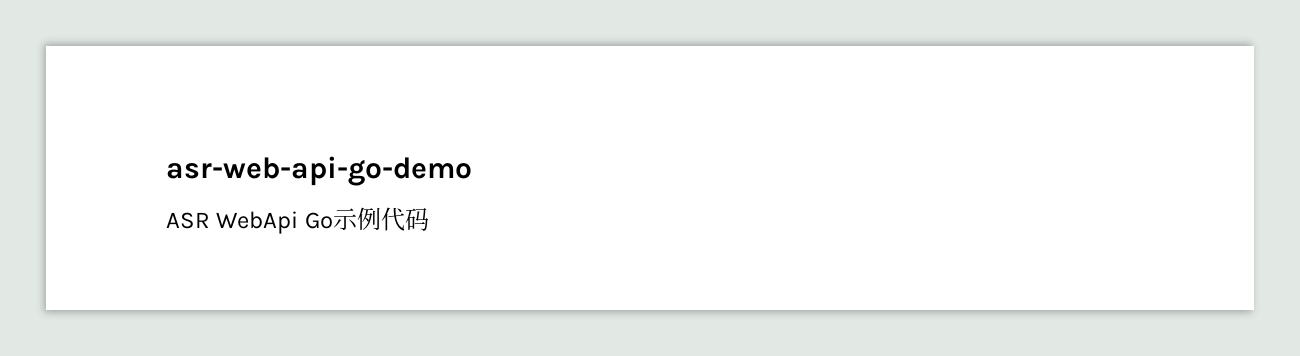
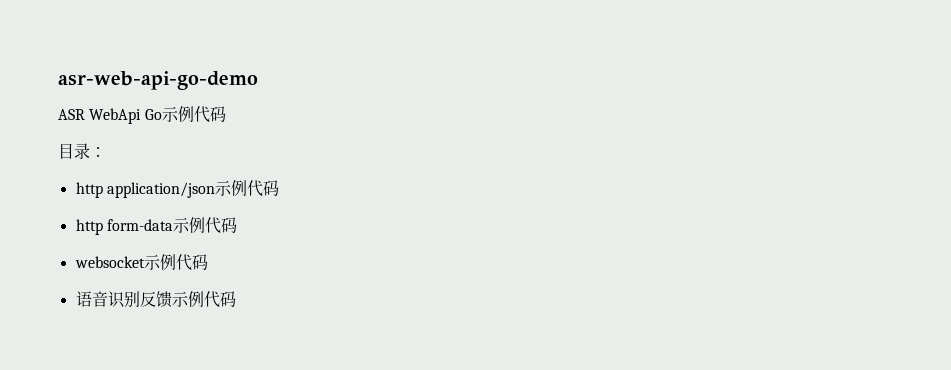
(429, 219) none -> [58,143,106,159] [75,180,279,198] [75,217,237,235] [74,254,208,271] [75,291,236,308] // 目录： // http application/json示例代码 // http form-data示例代码 // websocket示例代码 // 语音识别反馈示例代码

